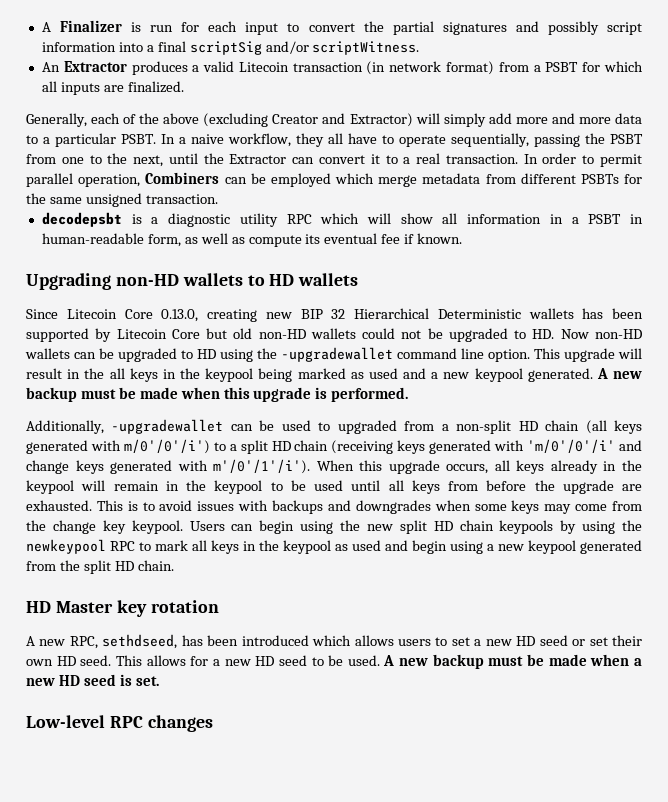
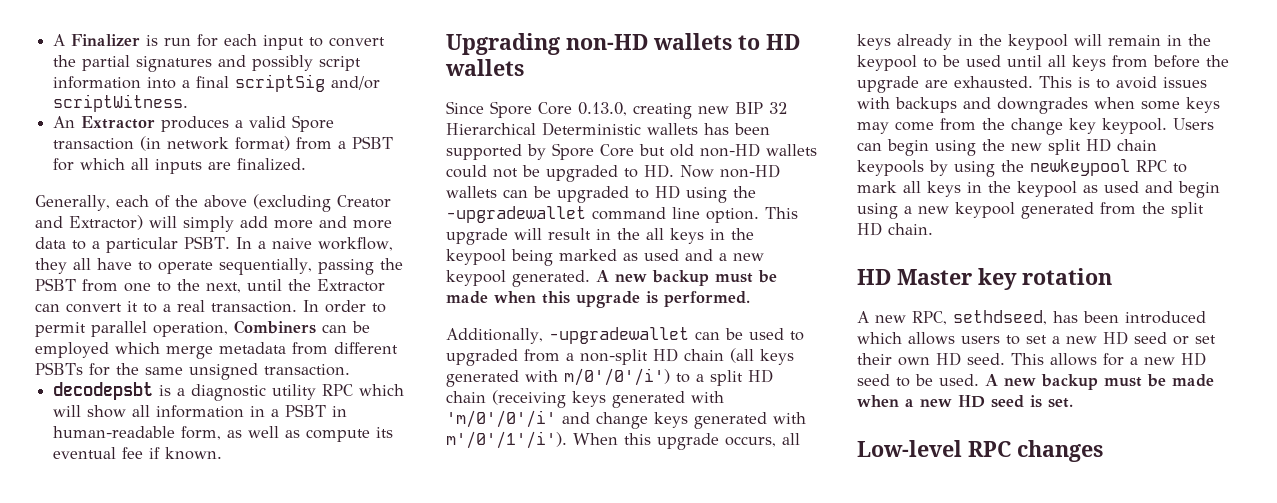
[238,62,289,72] Litecoin -> [292,115,335,132] Spore
[66,309,117,319] Litecoin -> [490,101,532,118] Spore
[116,329,167,339] Litecoin -> [552,143,594,160] Spore

